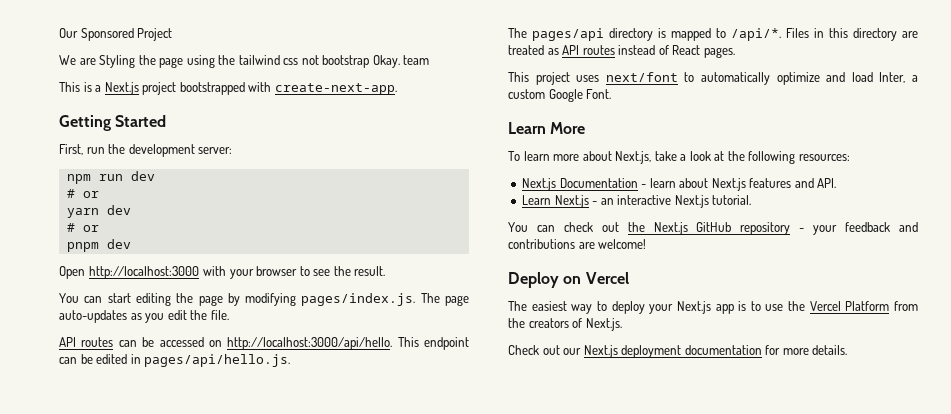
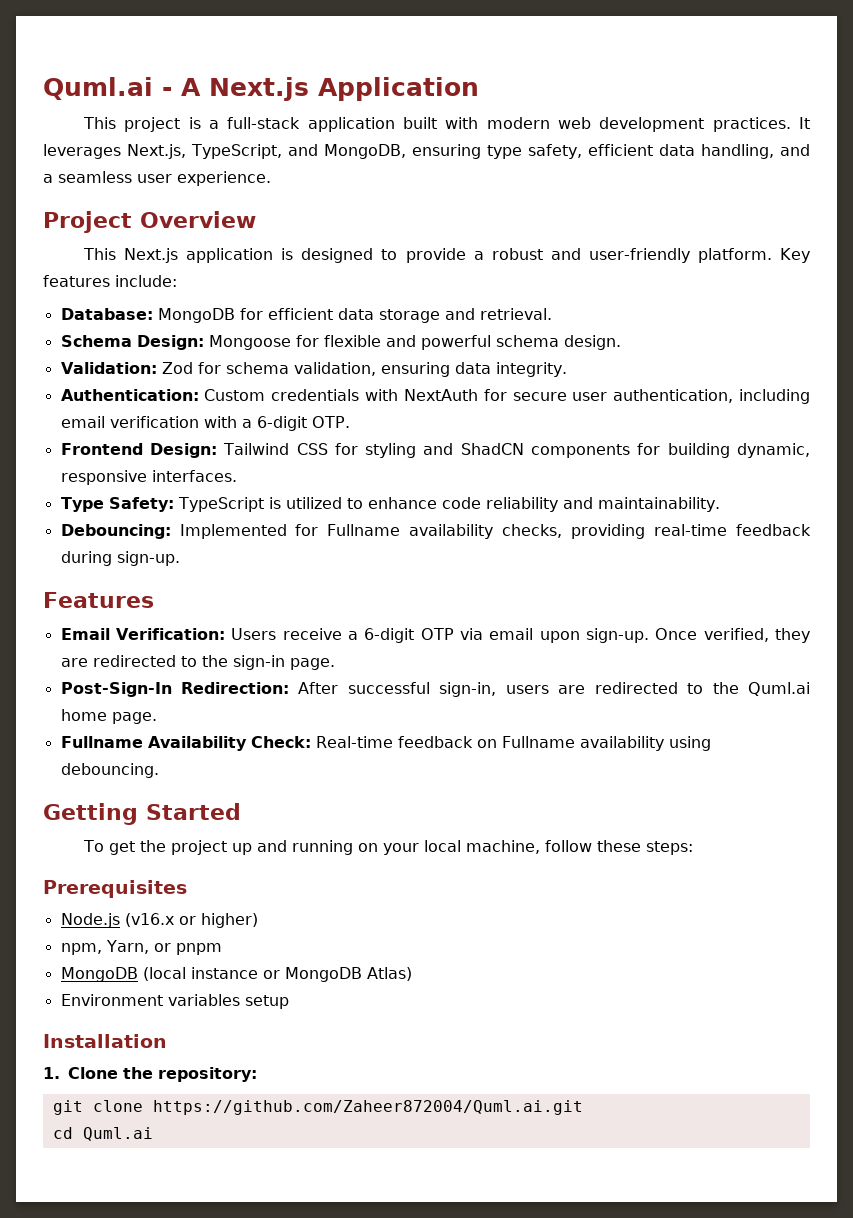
[59,28,173,41] [59,55,430,68] [59,82,80,92] Our Sponsored Project // We are Styling the page using the tailwind css not bootstrap Okay. team // This -> [43,77,479,101] [83,117,181,132] Quml.ai - A Next.js Application // This project
[104,82,397,95] [59,115,167,131] [59,144,233,157] [66,171,155,184] [66,189,99,198] [66,205,131,218] [66,223,99,232] [66,239,131,252] [59,266,386,279] [59,293,469,306] [59,310,229,323] [59,337,469,350] [59,354,291,367] [508,28,918,41] [508,45,735,58] [508,72,919,85] [508,89,612,102] [508,122,586,134] [508,151,850,164] [522,178,837,191] [522,195,752,208] [508,222,918,235] [508,239,647,249] [508,272,629,288] [508,301,918,314] [508,318,622,331] [508,345,848,358] Next.js project bootstrapped with create-next-app. // Getting Started // First, run the development server: // npm run dev // # or // yarn dev // # or // pnpm dev // Open http://localhost:3000 with your browser to see the result. // You can start editing the page by modifying pages/index.js. The page auto-updates as you edit the file. // API routes can be accessed on http://localhost:3000/api/hello. This endpoint can be edited in pages/api/hello.js. // The pages/api directory is mapped to /api/*. Files in this directory are treated as API routes instead of React pages. // This project uses next/font to automatically optimize and load Inter, a custom Google Font. // Learn More // To learn more about Next.js, take a look at the following resources: // Next.js Documentation - learn about Next.js features and API. // Learn Next.js - an interactive Next.js tutorial. // You can check out the Next.js GitHub repository - your feedback and contributions are welcome! // Deploy on Vercel // The easiest way to deploy your Next.js app is to use the Vercel Platform from the creators of Next.js. // Check out our Next.js deployment documentation for more details. -> [227,117,810,132] [43,144,810,159] [43,171,271,186] [43,211,256,233] [83,248,811,263] [43,275,177,287] [60,308,552,323] [60,335,621,350] [60,362,567,377] [60,389,810,404] [60,416,350,431] [60,443,810,458] [60,470,237,485] [60,497,720,512] [60,524,811,539] [60,551,180,566] [43,592,154,608] [60,628,810,643] [60,655,335,670] [60,682,811,697] [60,709,157,724] [60,736,711,751] [60,763,159,778] [43,803,241,825] [83,840,693,855] [43,880,187,898] [60,913,258,928] [60,940,222,955] [60,967,412,982] [60,994,289,1009] [43,1034,167,1048] [43,1067,257,1082] [52,1100,583,1115] [52,1127,153,1141] full-stack application built with modern web development practices. It leverages Next.js, TypeScript, and MongoDB, ensuring type safety, efficient data handling, and a seamless user experience. // Project Overview // This Next.js application is designed to provide a robust and user-friendly platform. Key features include: // Database: MongoDB for efficient data storage and retrieval. // Schema Design: Mongoose for flexible and powerful schema design. // Validation: Zod for schema validation, ensuring data integrity. // Authentication: Custom credentials with NextAuth for secure user authentication, including email verification with a 6-digit OTP. // Frontend Design: Tailwind CSS for styling and ShadCN components for building dynamic, responsive interfaces. // Type Safety: TypeScript is utilized to enhance code reliability and maintainability. // Debouncing: Implemented for Fullname availability checks, providing real-time feedback during sign-up. // Features // Email Verification: Users receive a 6-digit OTP via email upon sign-up. Once verified, they are redirected to the sign-in page. // Post-Sign-In Redirection: After successful sign-in, users are redirected to the Quml.ai home page. // Fullname Availability Check: Real-time feedback on Fullname availability using debouncing. // Getting Started // To get the project up and running on your local machine, follow these steps: // Prerequisites // Node.js (v16.x or higher) // npm, Yarn, or pnpm // MongoDB (local instance or MongoDB Atlas) // Environment variables setup // Installation // 1. Clone the repository: // git clone https://github.com/Zaheer872004/Quml.ai.git // cd Quml.ai

